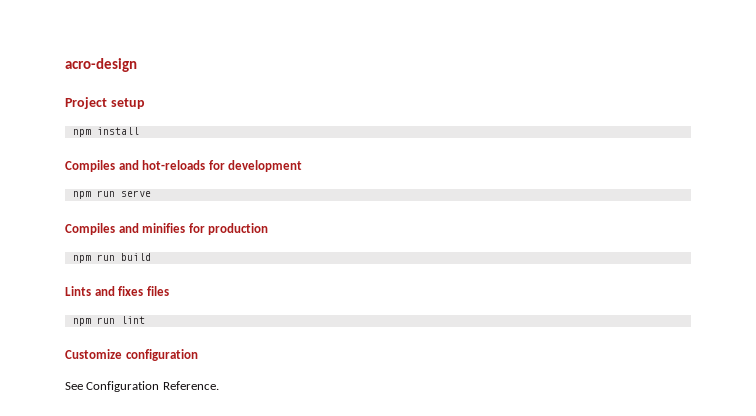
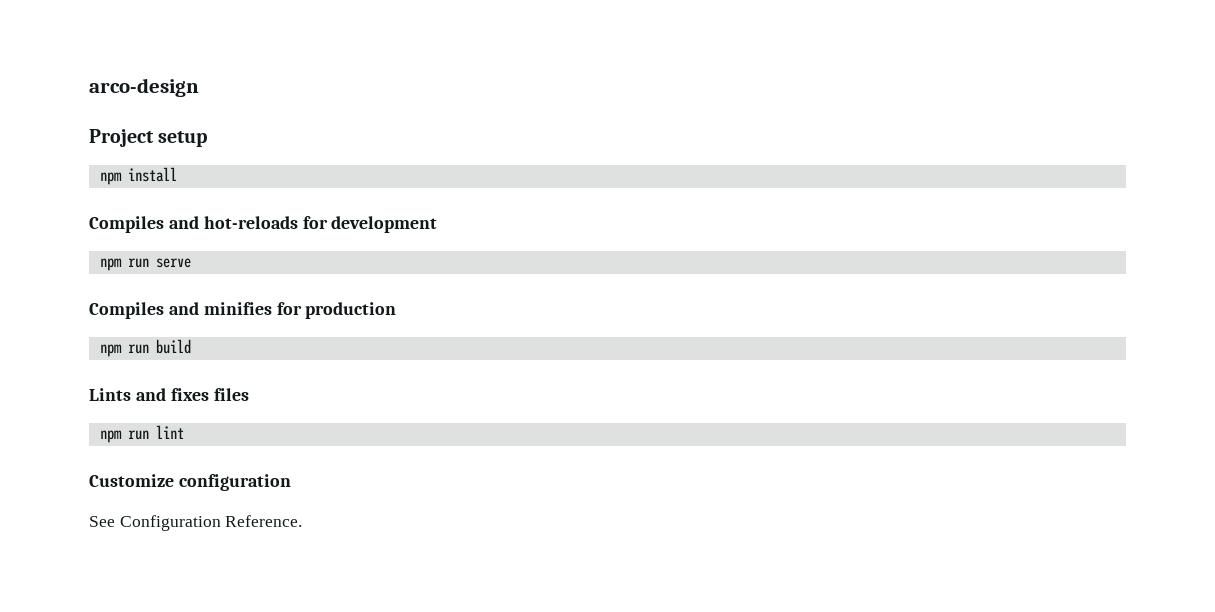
[65,58,137,72] acro-design -> [89,78,199,97] arco-design

